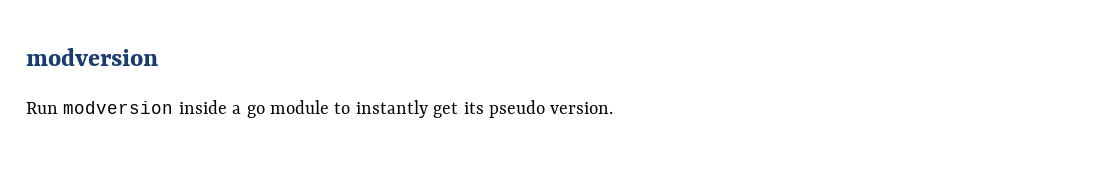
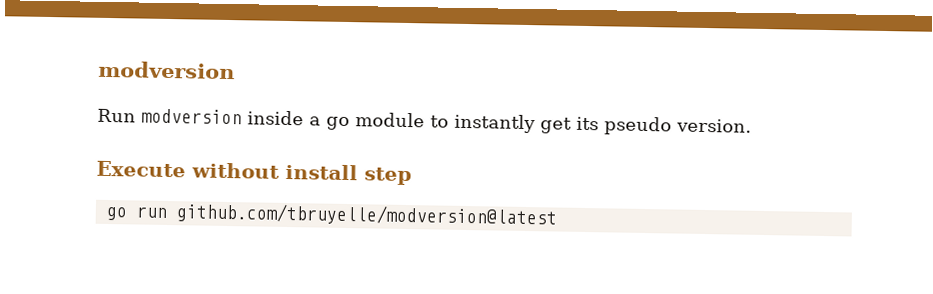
(614, 108) none -> [96,160,412,186] [105,202,557,228] // Execute without install step // go run github.com/tbruyelle/modversion@latest

